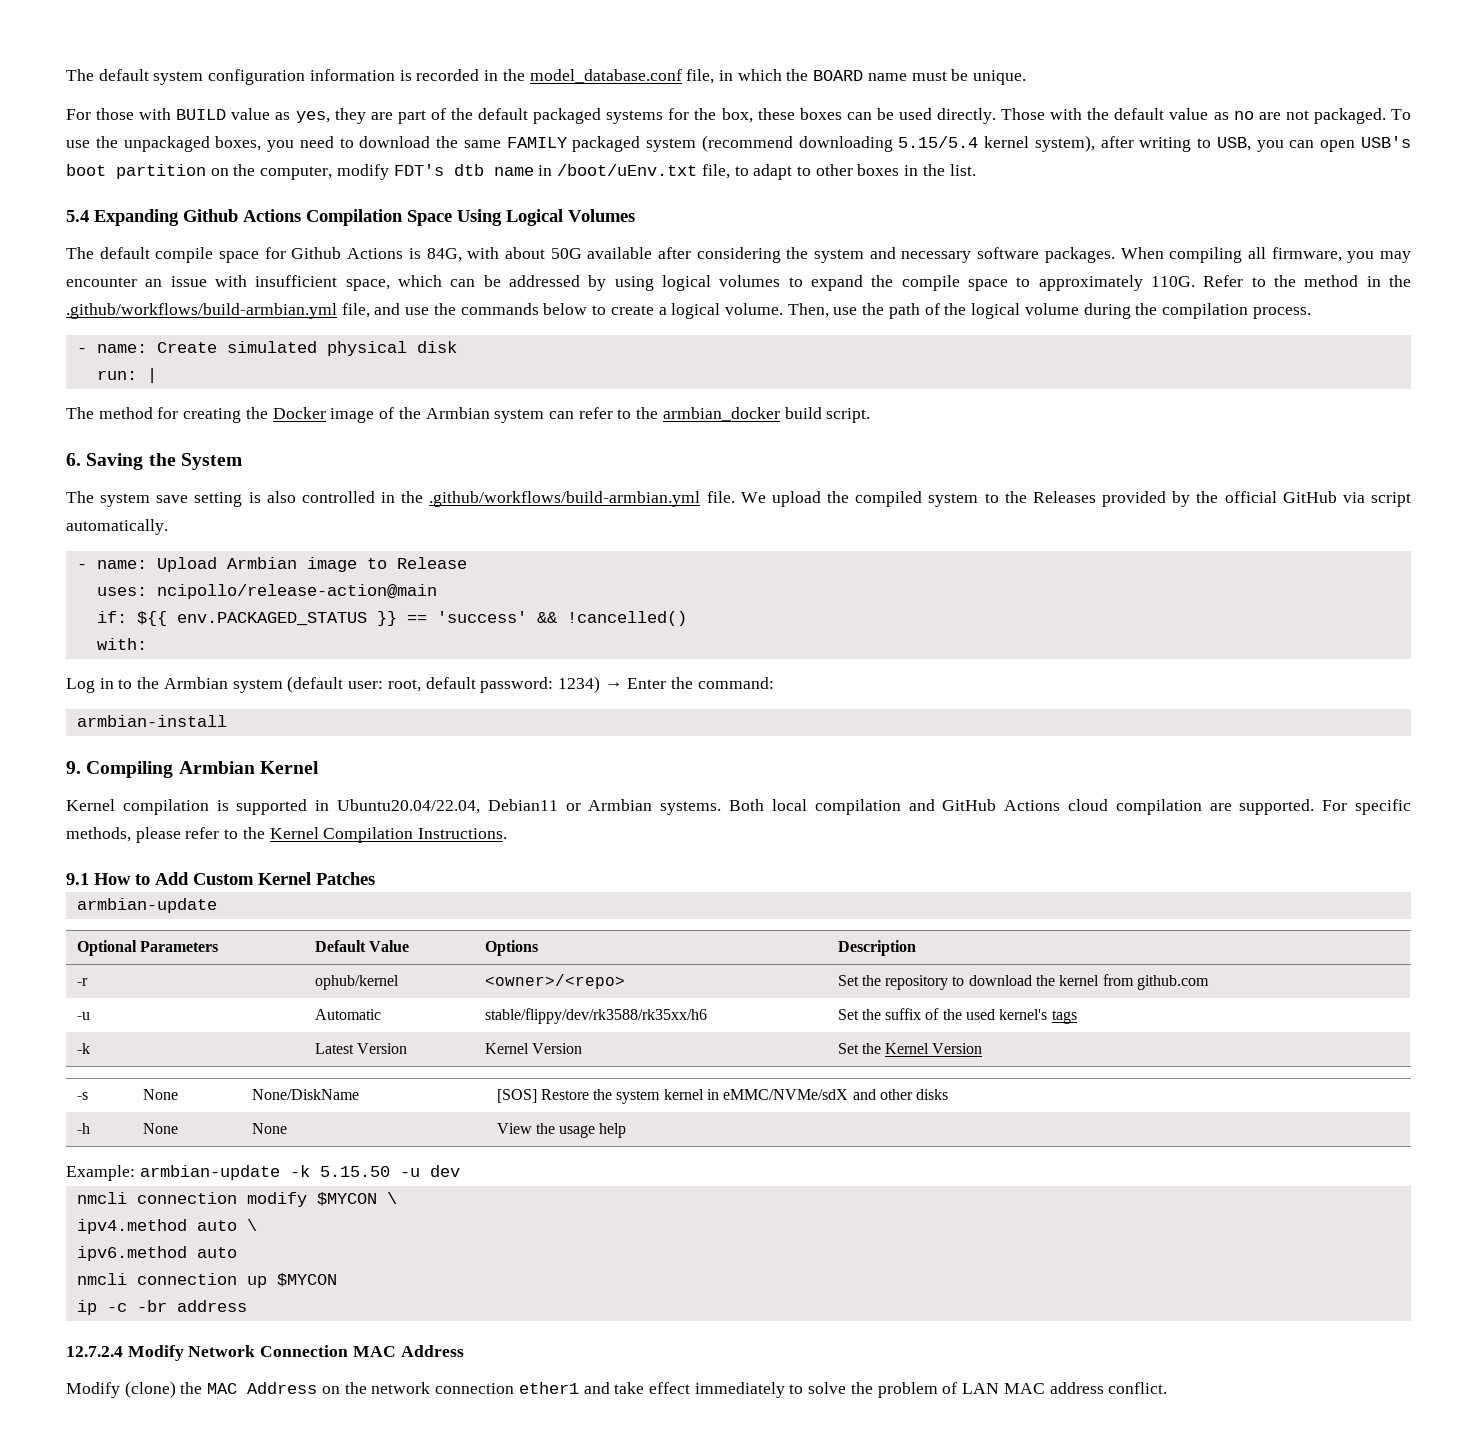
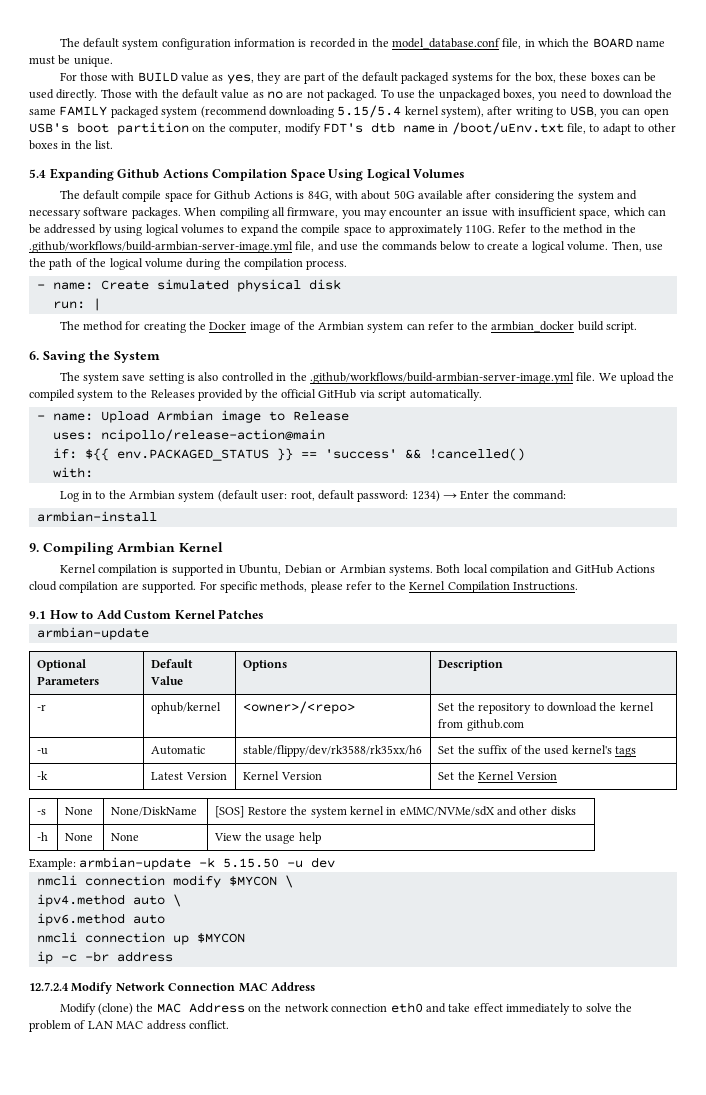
[66,303,337,319] .github/workflows/build-armbian.yml -> [29,241,293,253] .github/workflows/build-armbian-server-image.yml
[429,491,701,507] .github/workflows/build-armbian.yml -> [309,372,574,384] .github/workflows/build-armbian-server-image.yml
[337,799,558,814] Ubuntu20.04/22.04, Debian11 -> [239,564,322,575] Ubuntu, Debian
[518,1382,579,1394] ether1 -> [390,1002,423,1013] eth0

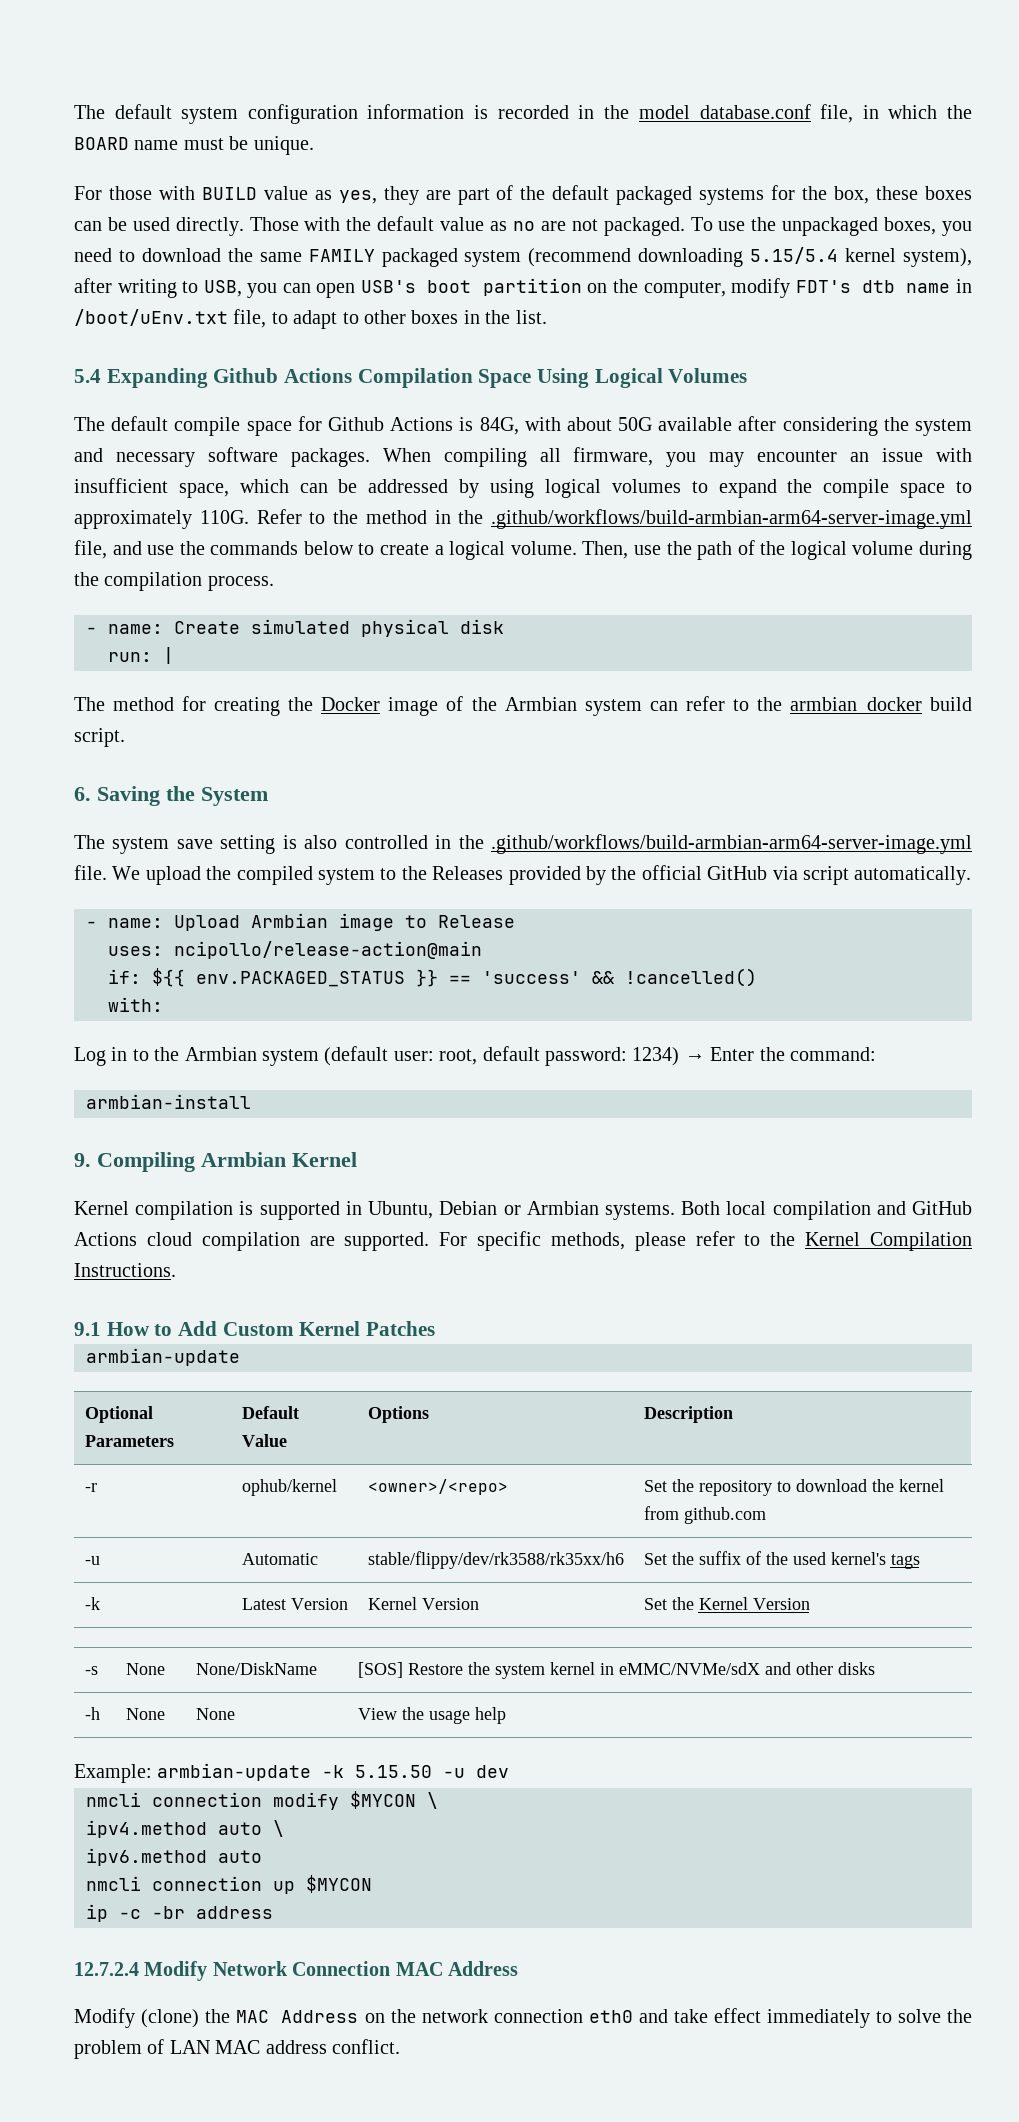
[29,241,293,253] .github/workflows/build-armbian-server-image.yml -> [491,509,972,529] .github/workflows/build-armbian-arm64-server-image.yml
[309,372,574,384] .github/workflows/build-armbian-server-image.yml -> [491,834,972,854] .github/workflows/build-armbian-arm64-server-image.yml

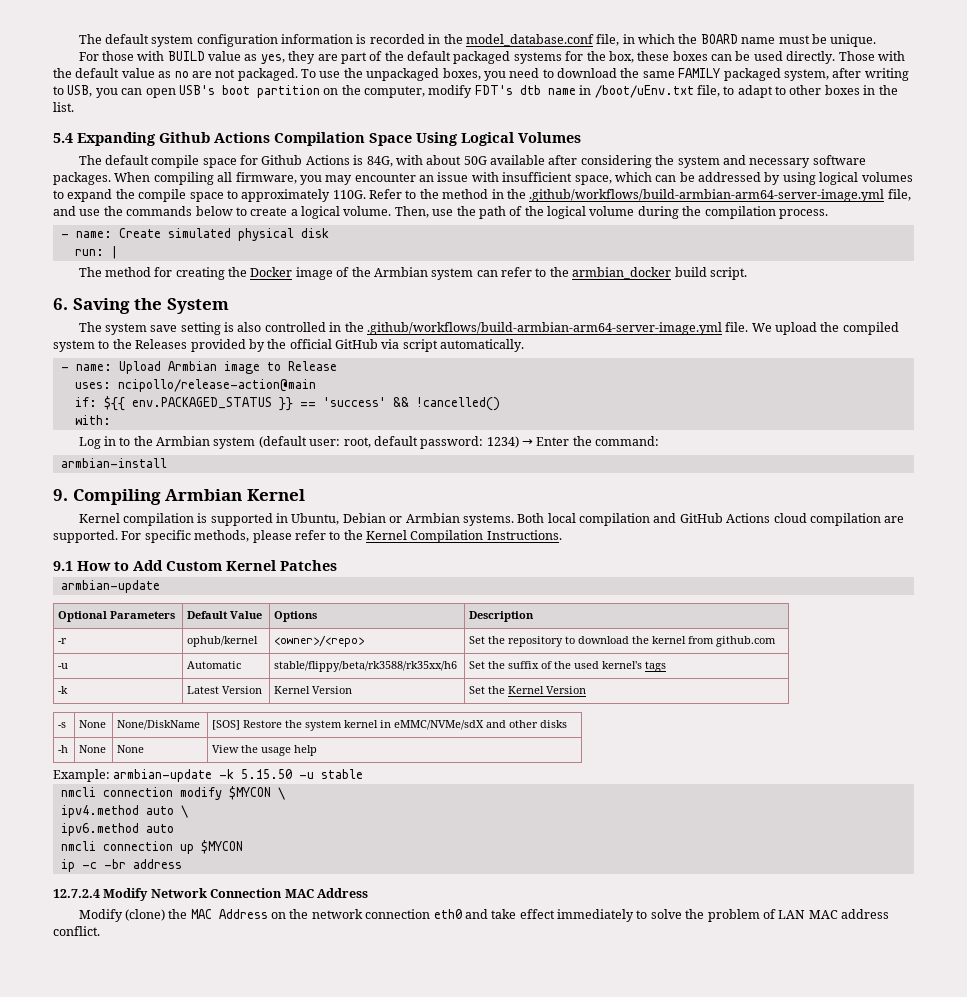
[464,247,972,267] system (recommend downloading 5.15/5.4 kernel system), -> [783,69,829,81] system,
[367,1551,624,1569] stable/flippy/dev/rk3588/rk35xx/h6 -> [274,661,458,672] stable/flippy/beta/rk3588/rk35xx/h6
[476,1765,510,1778] dev -> [321,769,364,779] stable

